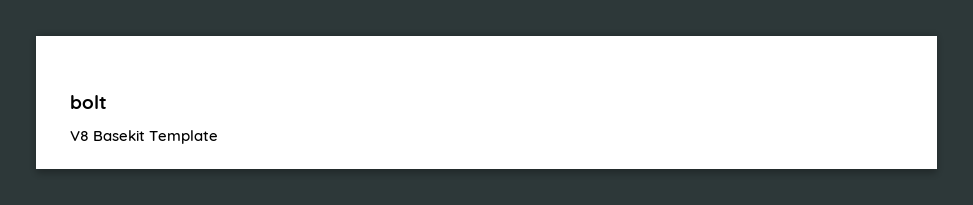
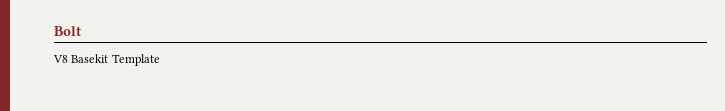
[70,95,107,109] bolt -> [54,26,81,36] Bolt

